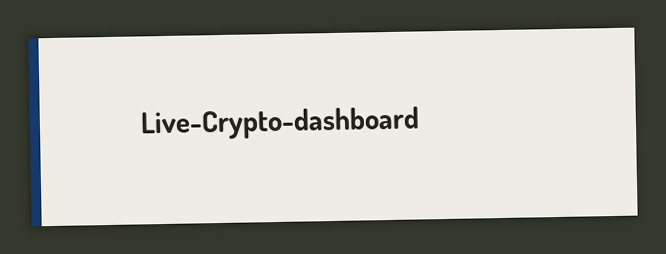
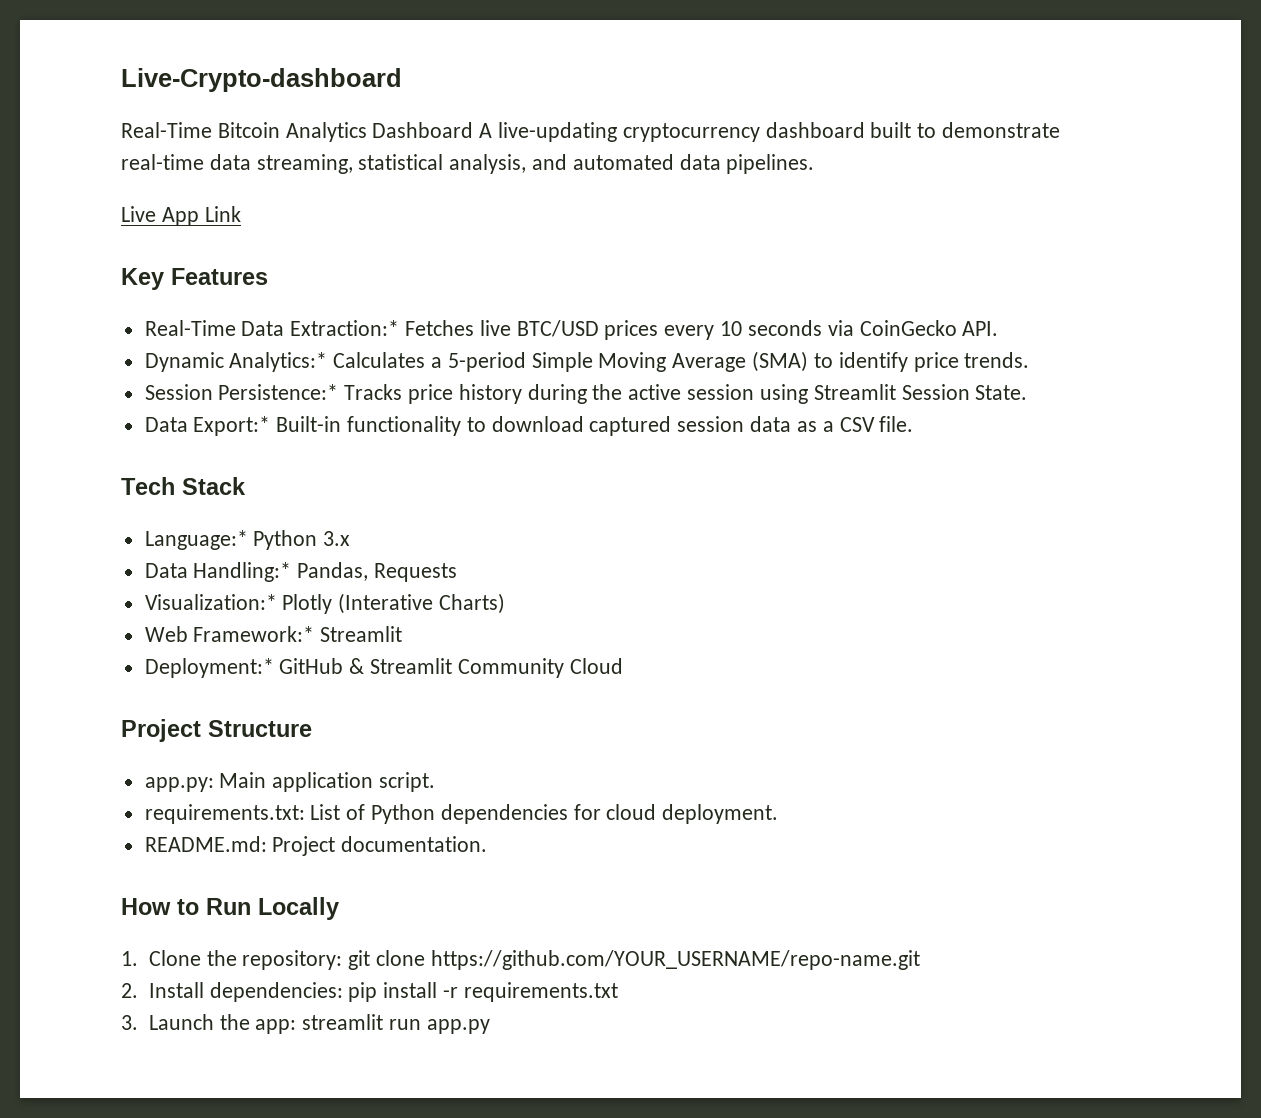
(420, 123) none -> [121,122,1061,142] [121,154,815,174] [121,206,241,226] [121,268,268,290] [144,320,999,340] [144,351,1030,372] [144,384,1028,404] [144,416,914,436] [121,477,246,495] [144,530,351,550] [144,562,458,582] [144,593,506,614] [144,626,403,642] [144,658,623,678] [121,719,312,742] [144,772,436,792] [144,804,779,824] [144,836,488,856] [121,897,339,920] [121,950,920,970] [121,982,618,1002] [121,1014,490,1034] // Real-Time Bitcoin Analytics Dashboard A live-updating cryptocurrency dashboard built to demonstrate real-time data streaming, statistical analysis, and automated data pipelines. // Live App Link // Key Features // Real-Time Data Extraction:* Fetches live BTC/USD prices every 10 seconds via CoinGecko API. // Dynamic Analytics:* Calculates a 5-period Simple Moving Average (SMA) to identify price trends. // Session Persistence:* Tracks price history during the active session using Streamlit Session State. // Data Export:* Built-in functionality to download captured session data as a CSV file. // Tech Stack // Language:* Python 3.x // Data Handling:* Pandas, Requests // Visualization:* Plotly (Interative Charts) // Web Framework:* Streamlit // Deployment:* GitHub & Streamlit Community Cloud // Project Structure // app.py: Main application script. // requirements.txt: List of Python dependencies for cloud deployment. // README.md: Project documentation. // How to Run Locally // 1. Clone the repository: git clone https://github.com/YOUR_USERNAME/repo-name.git // 2. Install dependencies: pip install -r requirements.txt // 3. Launch the app: streamlit run app.py

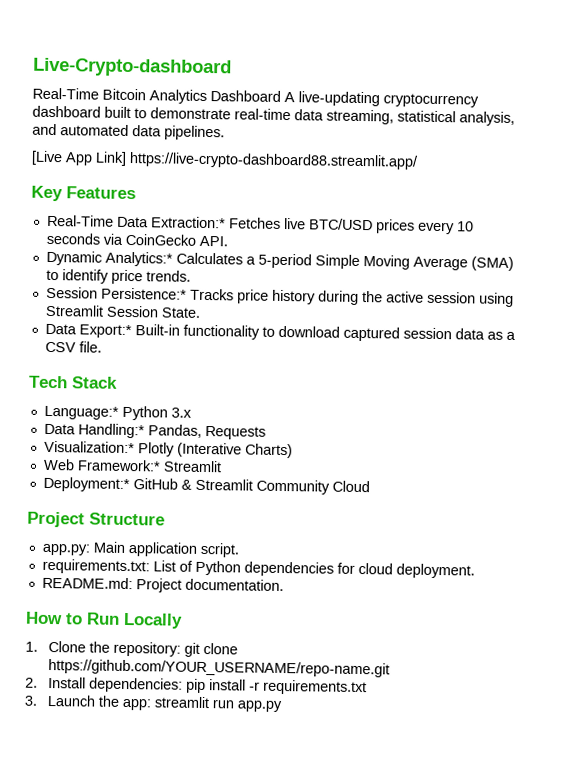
[121,206,241,226] Live App Link -> [31,150,419,170] [Live App Link] https://live-crypto-dashboard88.streamlit.app/

